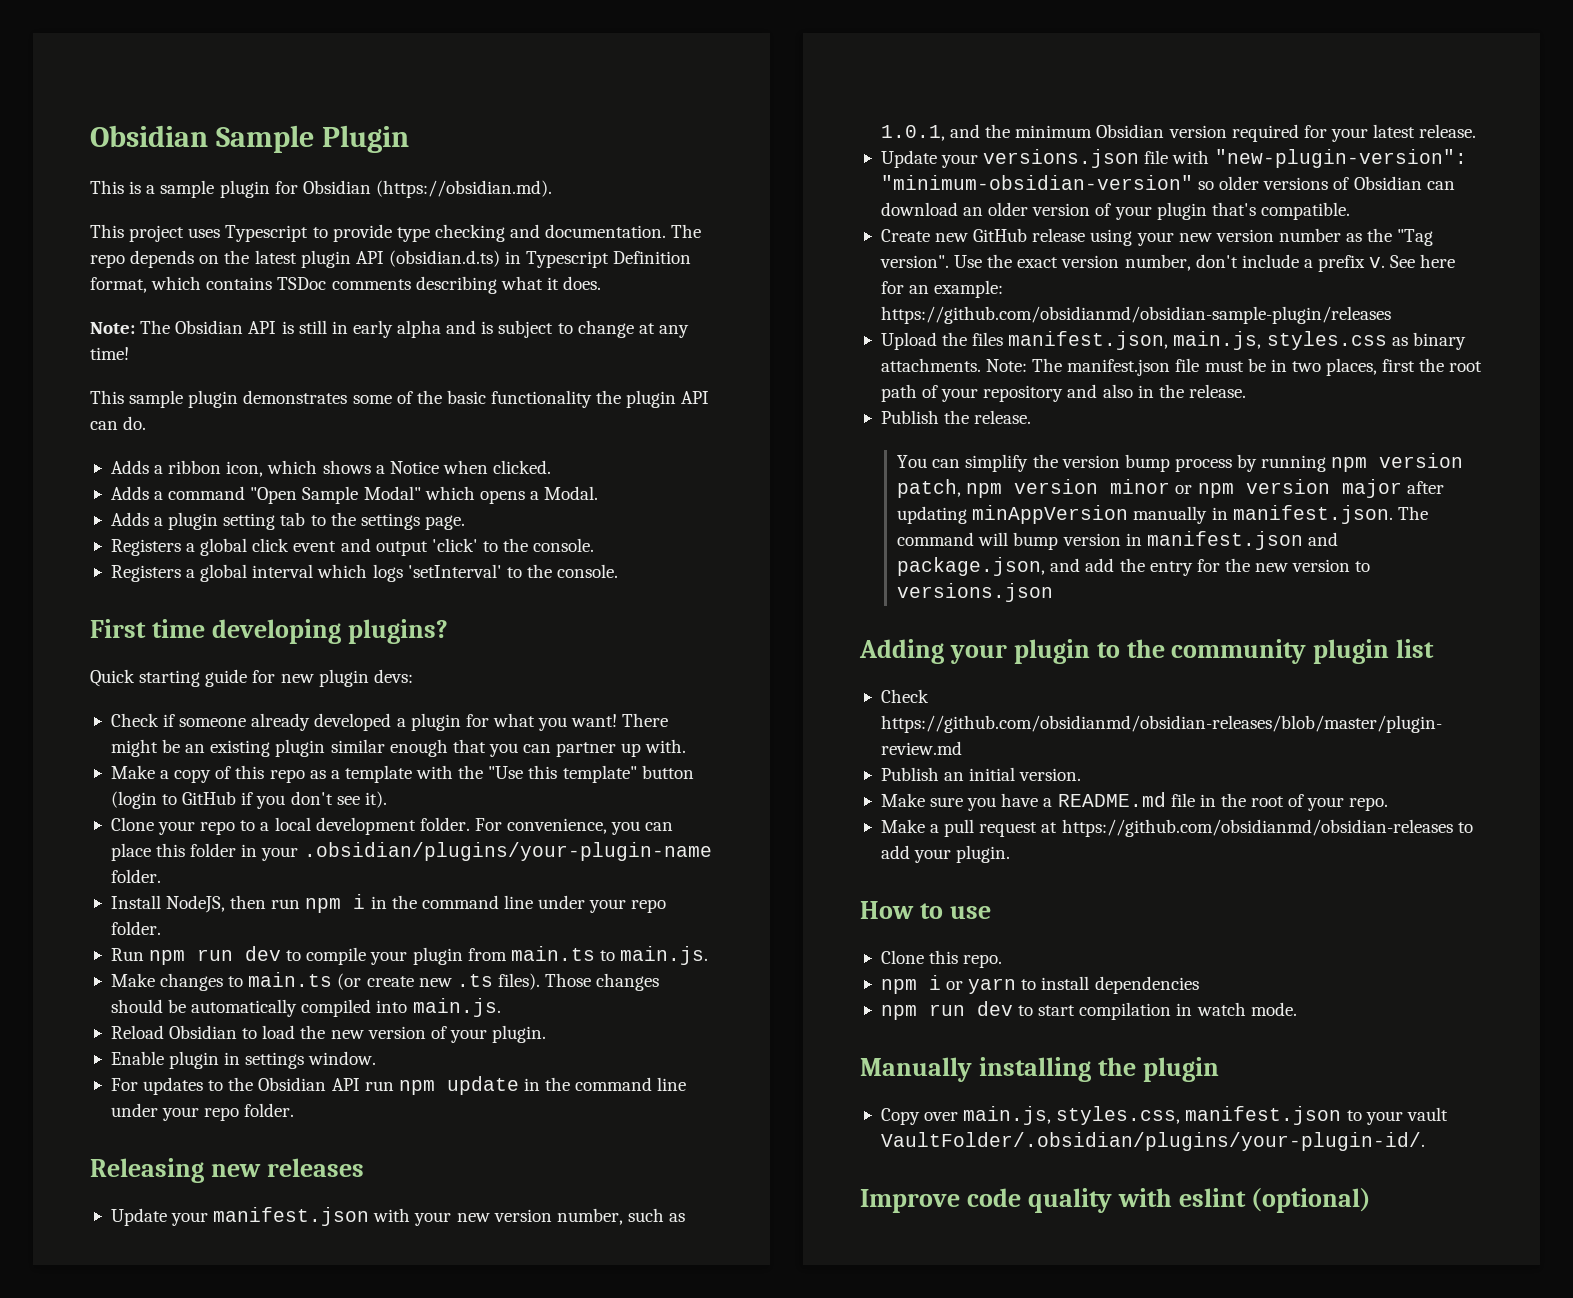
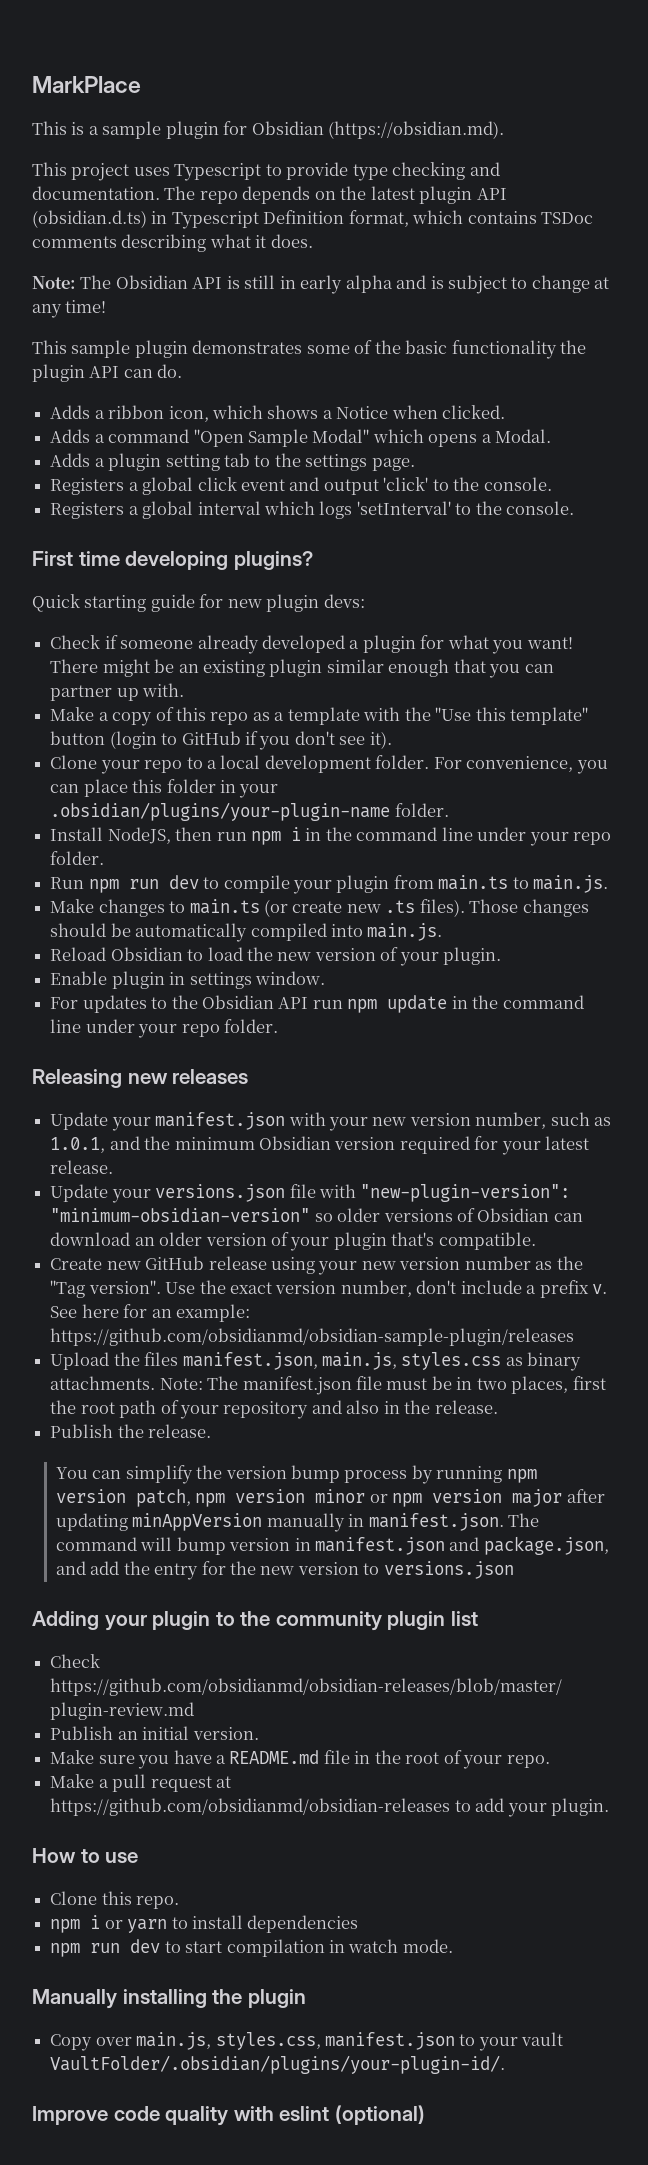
[90,125,409,153] Obsidian Sample Plugin -> [32,76,141,93] MarkPlace

